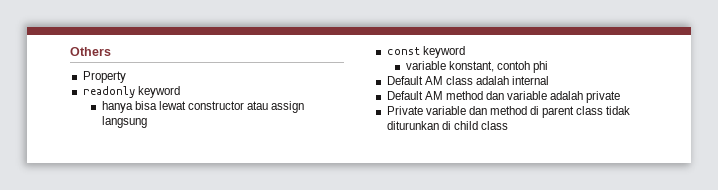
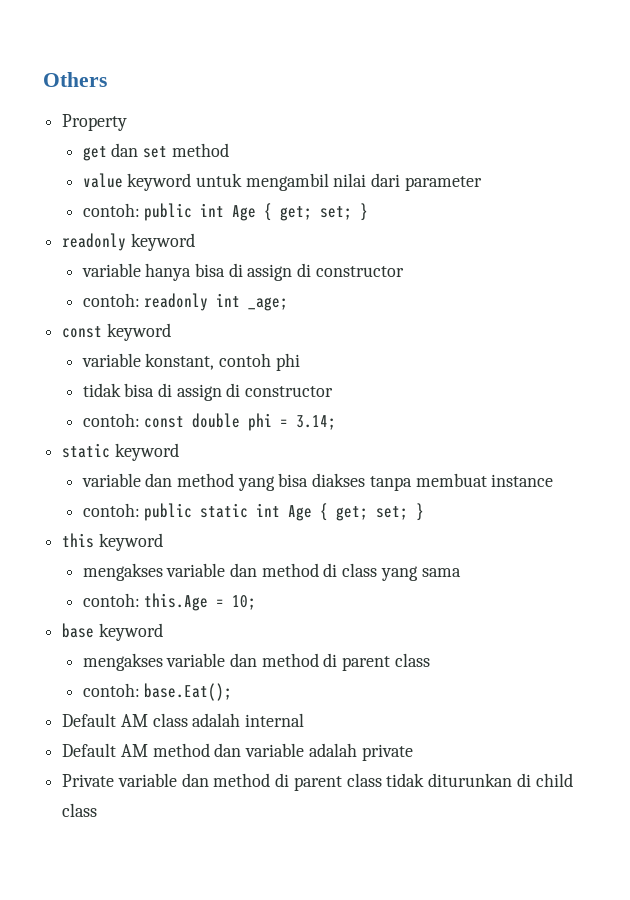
(126, 77) none -> [82,143,229,161] [82,173,482,191] [82,203,369,221] // get dan set method // value keyword untuk mengambil nilai dari parameter // contoh: public int Age { get; set; }
(180, 92) none -> [81,263,141,277] variable
[159,101,305,113] [101,116,147,128] lewat constructor atau assign langsung -> [228,263,404,281] [82,293,289,311] di assign di constructor // contoh: readonly int _age;
(549, 67) none -> [82,383,334,401] [82,413,337,431] [62,443,179,461] [81,473,554,491] [82,503,425,521] [62,533,163,551] [82,563,461,581] [82,593,257,611] [62,623,163,641] [82,653,430,671] [82,683,233,701] // tidak bisa di assign di constructor // contoh: const double phi = 3.14; // static keyword // variable dan method yang bisa diakses tanpa membuat instance // contoh: public static int Age { get; set; } // this keyword // mengakses variable dan method di class yang sama // contoh: this.Age = 10; // base keyword // mengakses variable dan method di parent class // contoh: base.Eat();

